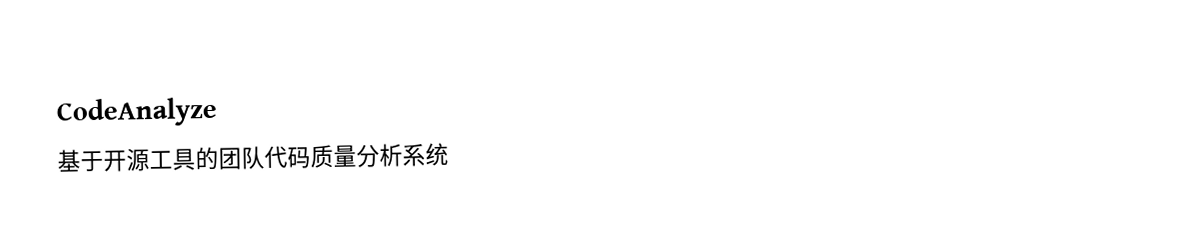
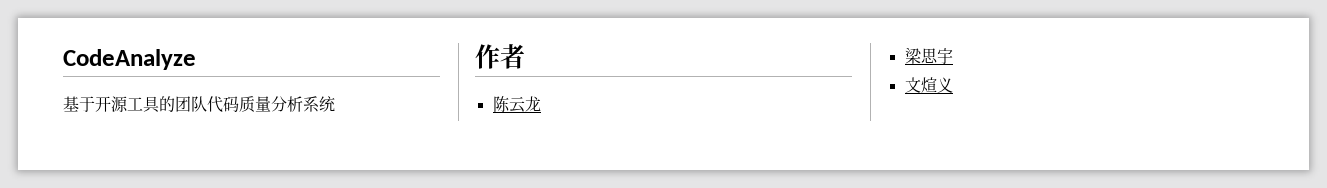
(449, 154) none -> [475,44,525,69] [492,96,541,113] [904,47,953,64] [904,77,953,93] // 作者 // 陈云龙 // 梁思宇 // 文煊义

